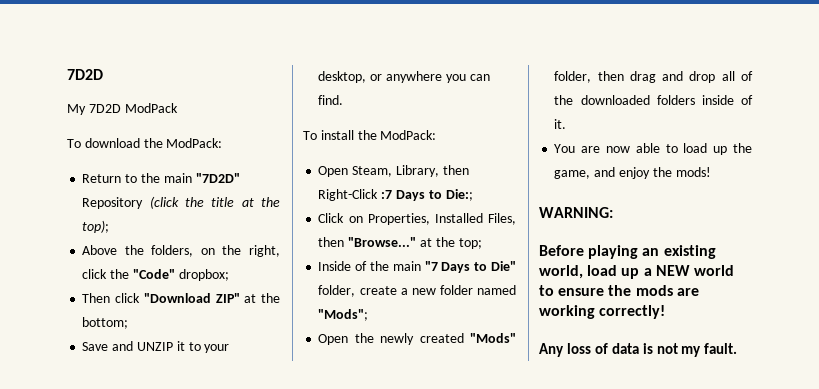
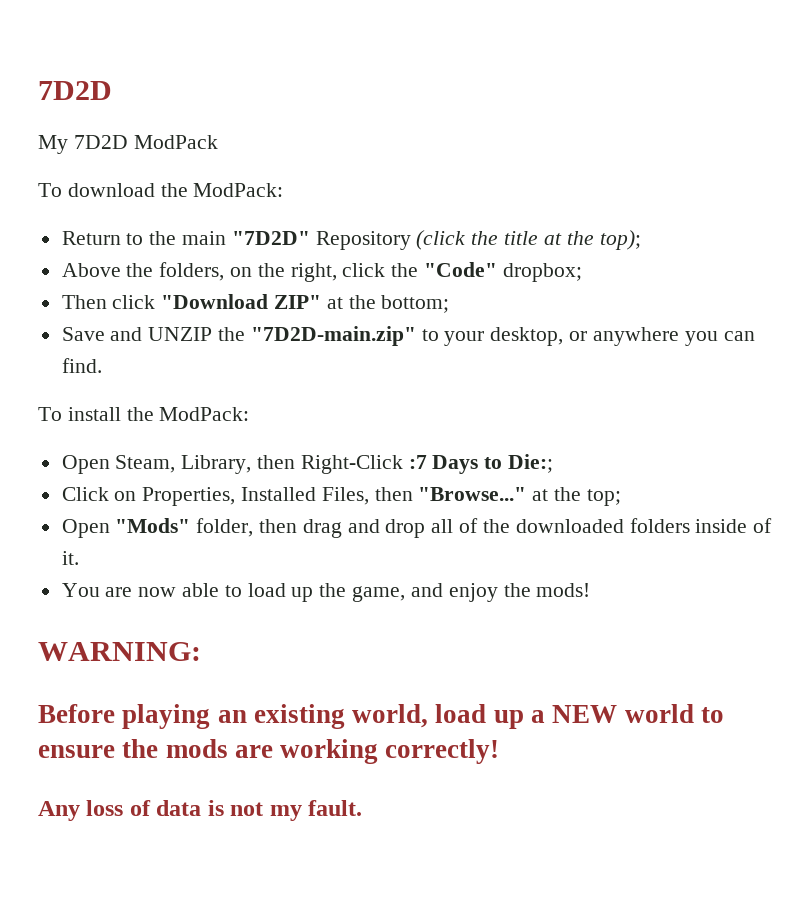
[176,341,185,351] it -> [218,326,416,346] the "7D2D-main.zip"
[318,261,516,273] [318,285,516,297] [318,309,369,321] [318,333,464,345] Inside of the main "7 Days to Die" folder, create a new folder named "Mods"; // Open the newly created -> [61,519,110,538] Open

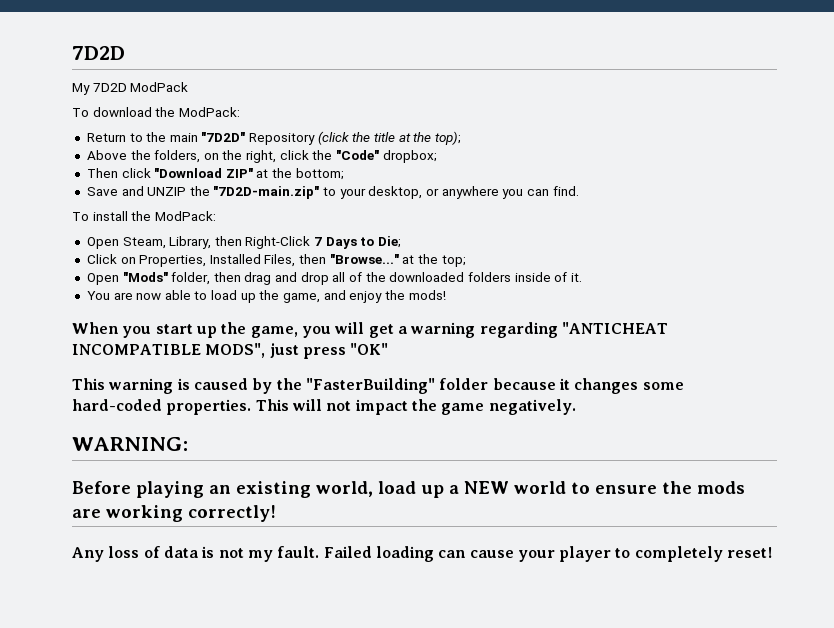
[408,455,427,469] :7 -> [314,237,323,246] 7
[508,454,554,473] Die:; -> [378,236,402,248] Die;
(591, 590) none -> [72,322,668,338] [72,343,389,359] [72,378,684,394] [72,399,576,415] // When you start up the game, you will get a warning regarding "ANTICHEAT INCOMPATIBLE MODS", just press "OK" // This warning is caused by the "FasterBuilding" folder because it changes some hard-coded properties. This will not impact the game negatively.
(363, 808) none -> [323,546,773,562] Failed loading can cause your player to completely reset!

